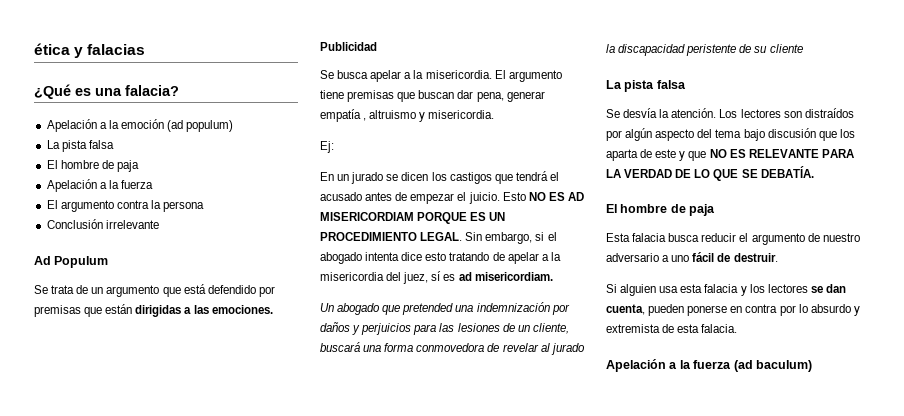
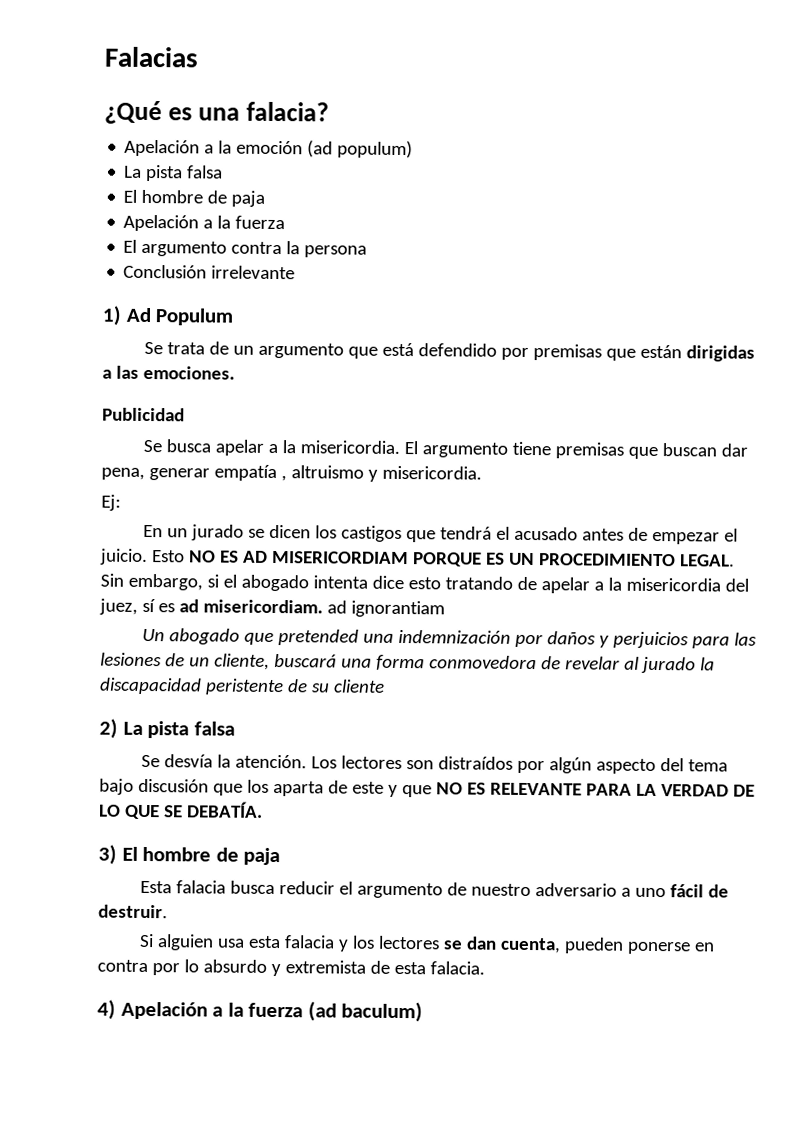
[34,43,146,58] ética y falacias -> [104,46,199,68] Falacias
(159, 224) none -> [102,305,122,326] 1)
(553, 276) none -> [326,600,445,618] ad ignorantiam
(803, 48) none -> [99,718,118,739] 2)
(814, 172) none -> [98,844,117,865] 3)
(738, 328) none -> [97,999,116,1020] 4)

